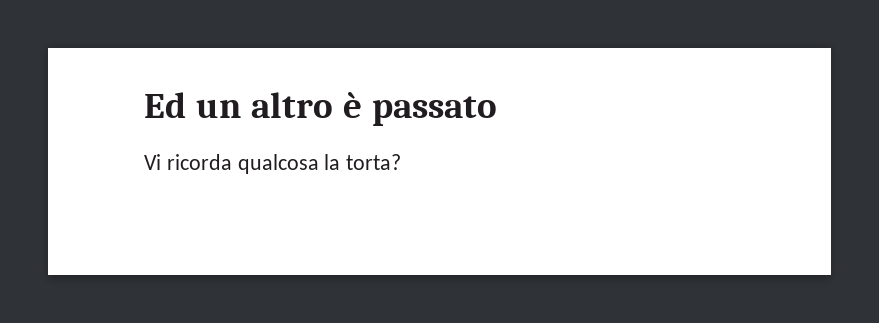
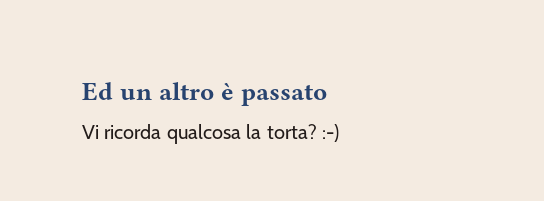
(402, 162) none -> [322,124,339,142] :-)

